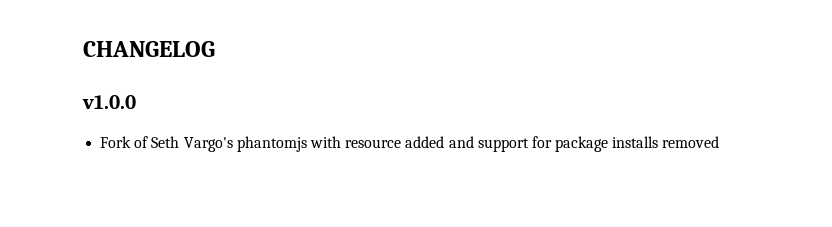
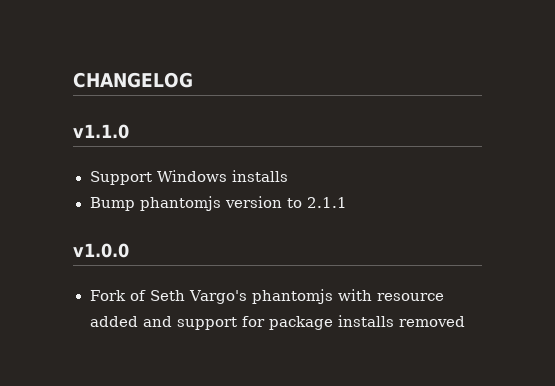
(215, 49) none -> [73,124,129,139] [89,170,288,185] [89,196,347,211] // v1.1.0 // Support Windows installs // Bump phantomjs version to 2.1.1

